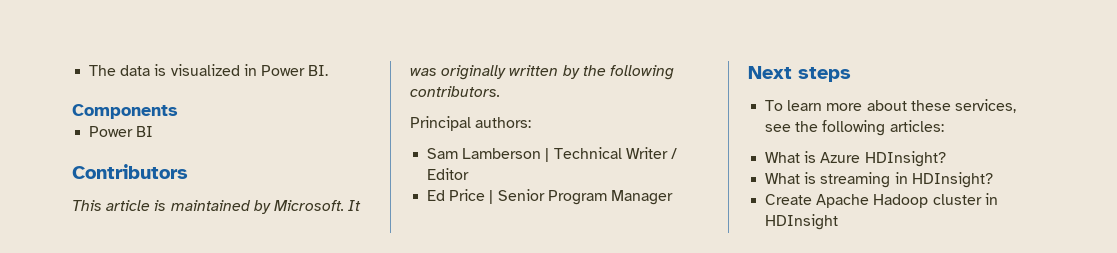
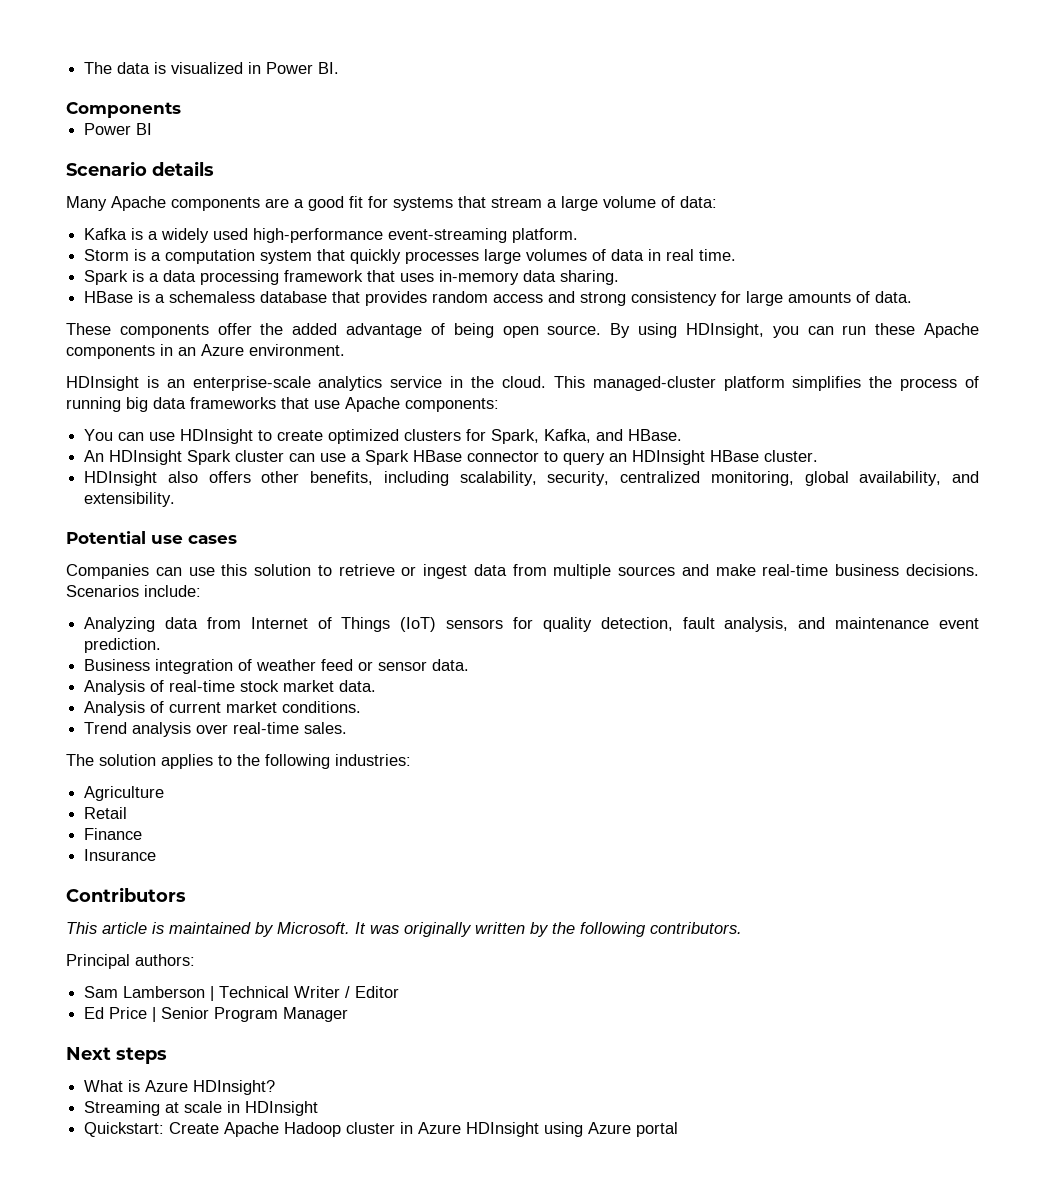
(154, 131) none -> [66,161,214,176] [66,196,717,211] [84,228,579,243] [84,249,737,264] [84,270,620,285] [84,291,913,306] [66,323,980,338] [66,344,345,359] [66,376,980,391] [66,397,499,412] [84,429,683,444] [84,450,819,465] [84,471,979,486] [84,492,176,507] [66,531,237,544] [66,564,979,579] [66,585,201,597] [84,617,980,632] [84,638,162,653] [84,659,470,674] [84,680,377,695] [84,701,362,716] [84,722,348,737] [66,754,411,769] [84,786,165,801] [84,807,128,819] [84,828,143,840] [84,849,157,861] // Scenario details // Many Apache components are a good fit for systems that stream a large volume of data: // Kafka is a widely used high-performance event-streaming platform. // Storm is a computation system that quickly processes large volumes of data in real time. // Spark is a data processing framework that uses in-memory data sharing. // HBase is a schemaless database that provides random access and strong consistency for large amounts of data. // These components offer the added advantage of being open source. By using HDInsight, you can run these Apache components in an Azure environment. // HDInsight is an enterprise-scale analytics service in the cloud. This managed-cluster platform simplifies the process of running big data frameworks that use Apache components: // You can use HDInsight to create optimized clusters for Spark, Kafka, and HBase. // An HDInsight Spark cluster can use a Spark HBase connector to query an HDInsight HBase cluster. // HDInsight also offers other benefits, including scalability, security, centralized monitoring, global availability, and extensibility. // Potential use cases // Companies can use this solution to retrieve or ingest data from multiple sources and make real-time business decisions. Scenarios include: // Analyzing data from Internet of Things (IoT) sensors for quality detection, fault analysis, and maintenance event prediction. // Business integration of weather feed or sensor data. // Analysis of real-time stock market data. // Analysis of current market conditions. // Trend analysis over real-time sales. // The solution applies to the following industries: // Agriculture // Retail // Finance // Insurance
[765,99,1016,113] [765,120,944,136] [765,151,946,167] [765,172,993,188] To learn more about these services, see the following articles: // What is Azure HDInsight? // What is streaming in HDInsight? // -> [84,1080,276,1095] [84,1101,319,1116] [84,1122,165,1137] What is Azure HDInsight? // Streaming at scale in HDInsight // Quickstart:
[765,214,839,230] HDInsight -> [418,1122,679,1137] Azure HDInsight using Azure portal

